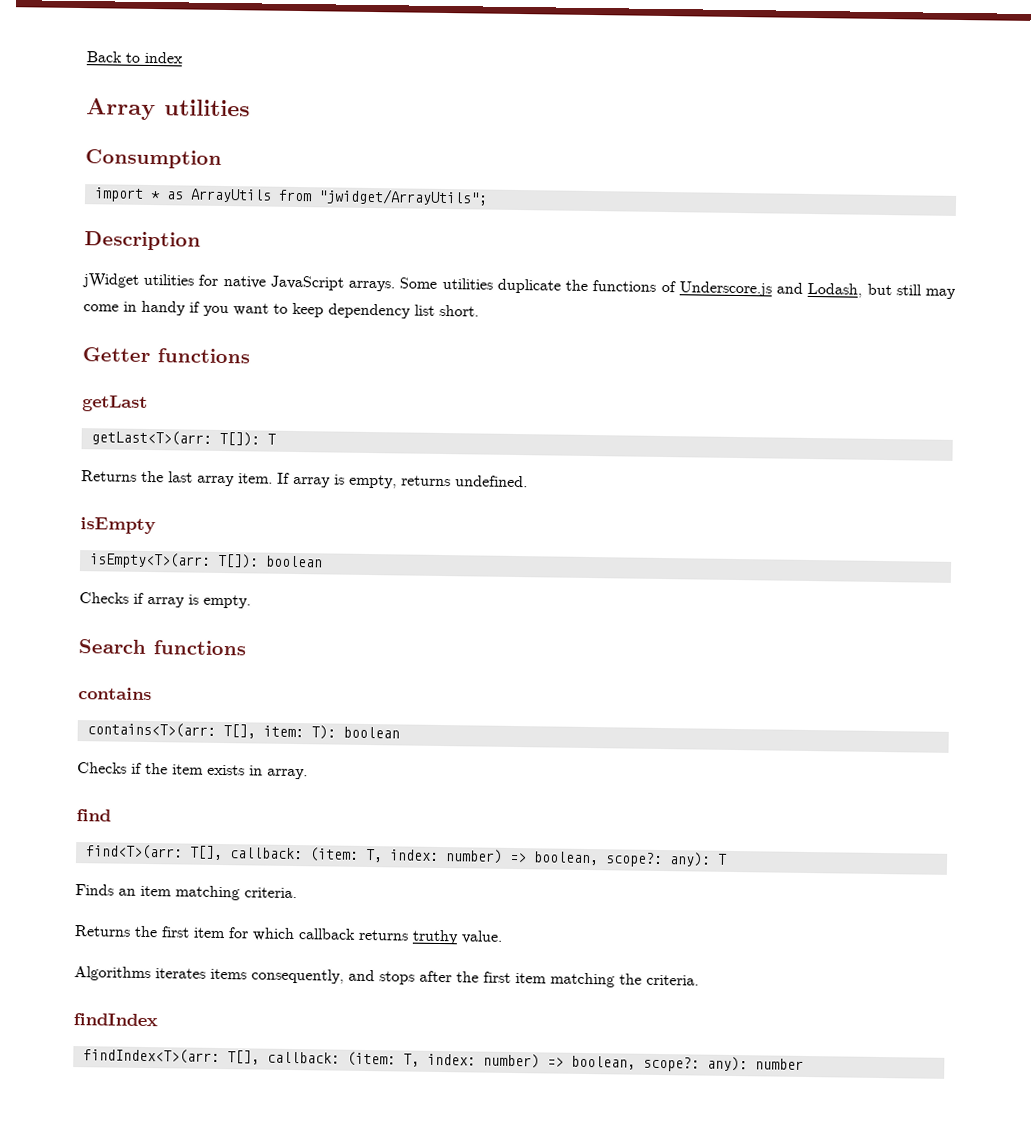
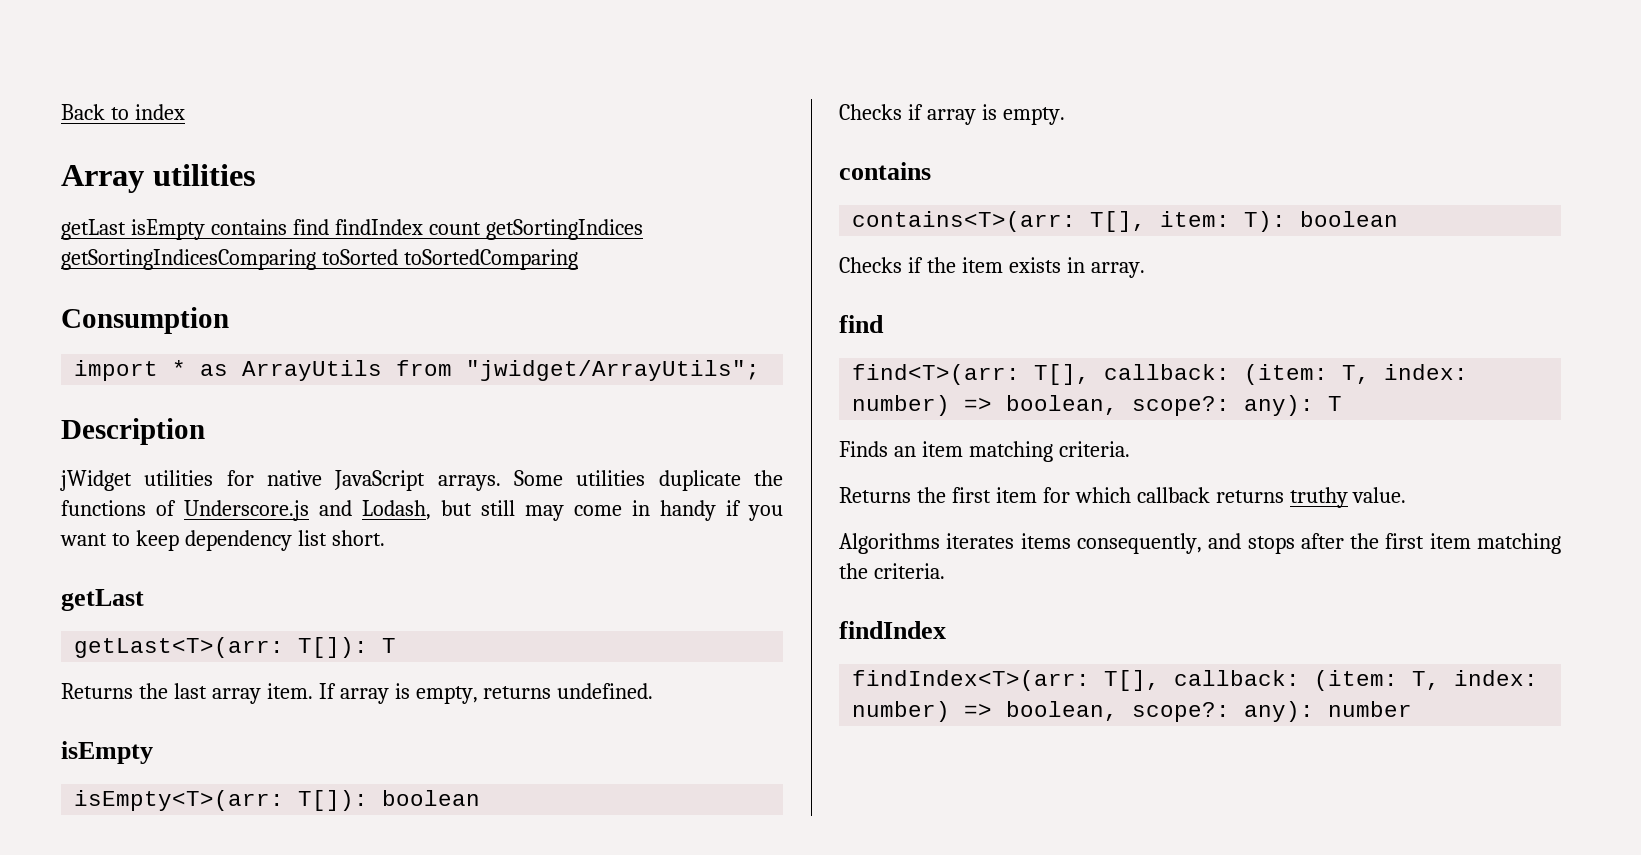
(250, 108) none -> [61,219,643,240] [61,249,578,270] // getLast isEmpty contains find findIndex count getSortingIndices getSortingIndicesComparing toSorted toSortedComparing
[82,347,250,364] // Getter functions -> (385, 538) none
[78,639,246,656] // Search functions -> (1065, 116) none

